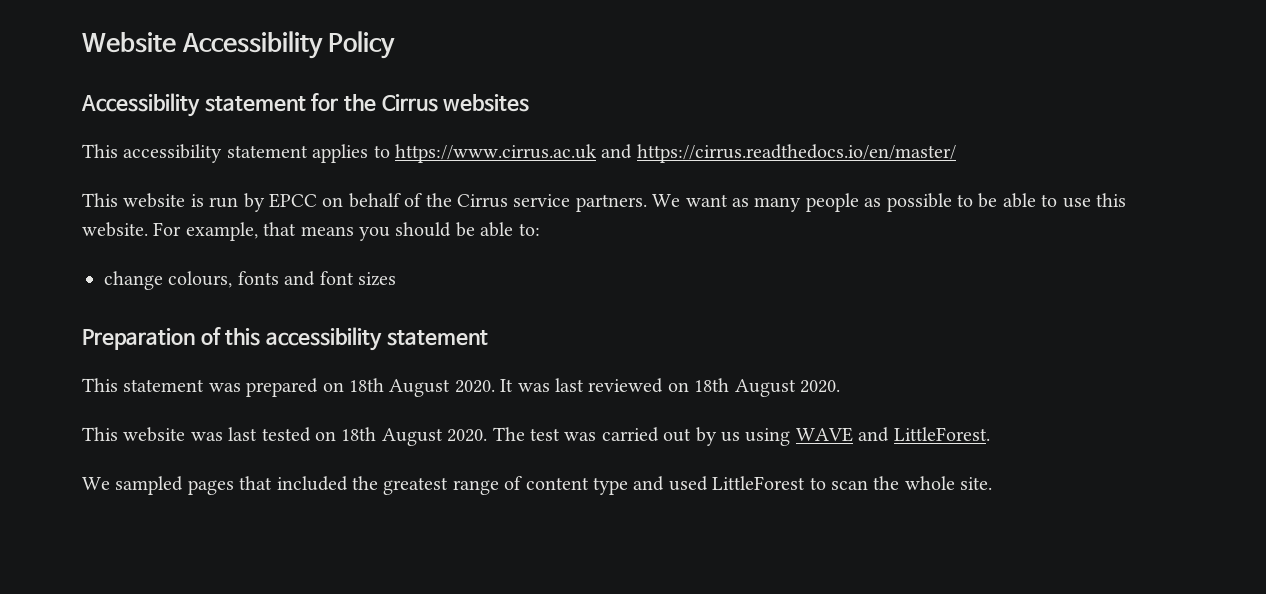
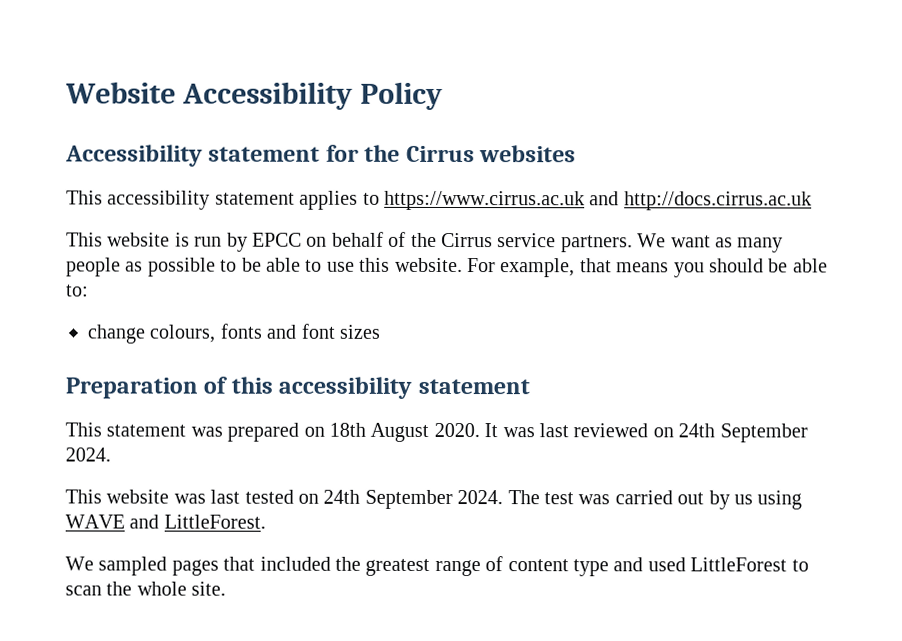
[636,144,956,163] https://cirrus.readthedocs.io/en/master/ -> [623,191,812,211] http://docs.cirrus.ac.uk
[694,378,840,397] 18th August 2020. -> [678,423,808,443] [65,447,111,462] 24th September 2024.
[341,427,488,446] 18th August 2020. -> [323,489,504,510] 24th September 2024.

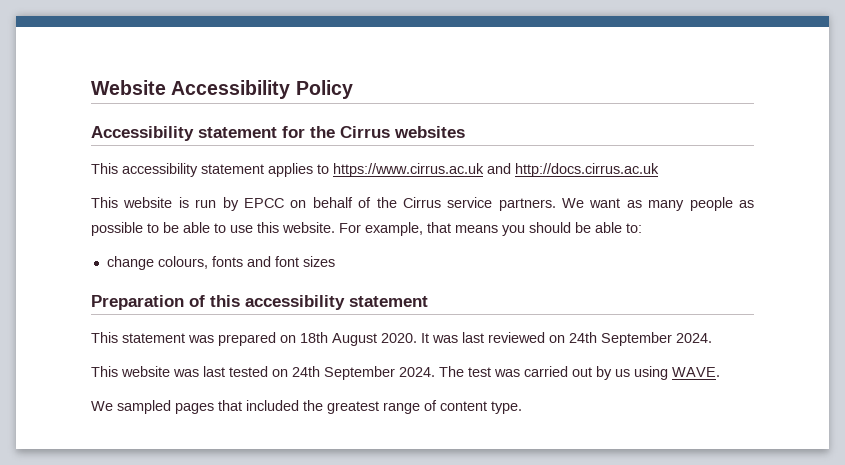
[65,514,266,529] WAVE and LittleForest. -> [672,367,720,377] WAVE.
[572,557,809,577] [65,581,227,596] type and used LittleForest to scan the whole site. -> [491,401,522,414] type.

